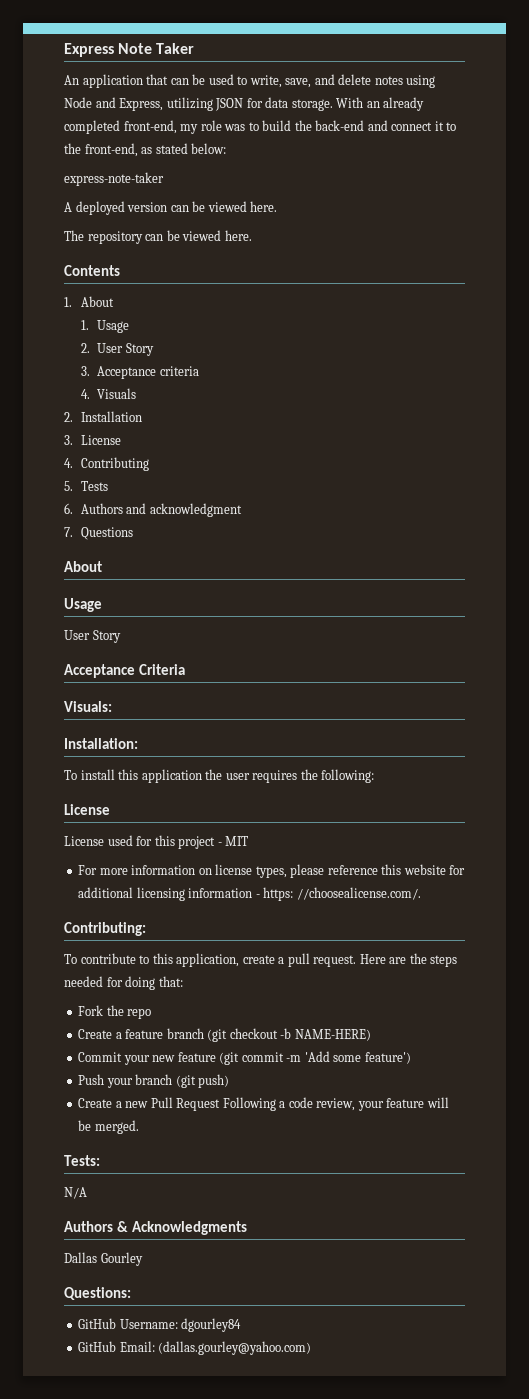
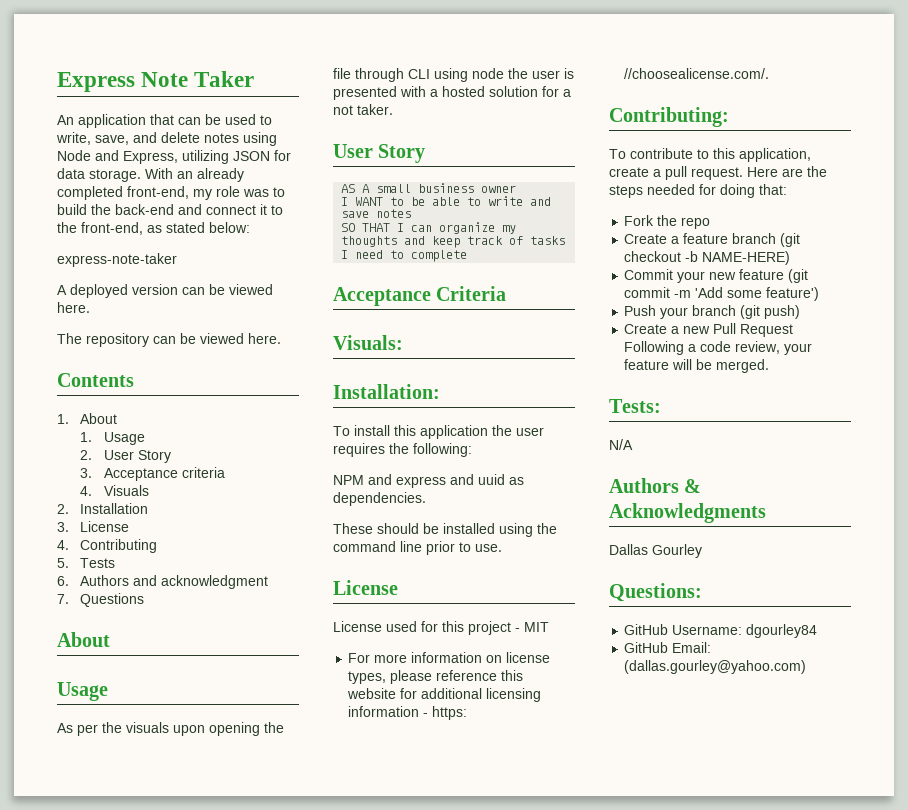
[64,630,121,643] User Story -> [57,722,284,736] [333,68,574,82] [333,86,571,100] [333,104,393,115] [333,144,426,163] [341,183,517,193] [341,196,552,206] [341,209,412,218] [341,222,517,234] [341,236,566,248] [341,250,468,262] As per the visuals upon opening the file through CLI using node the user is presented with a hosted solution for a not taker. // User Story // AS A small business owner // I WANT to be able to write and save notes // SO THAT I can organize my thoughts and keep track of tasks I need to complete
(375, 776) none -> [333,474,524,488] [333,492,426,506] [333,523,557,537] [333,541,502,555] // NPM and express and uuid as dependencies. // These should be installed using the command line prior to use.

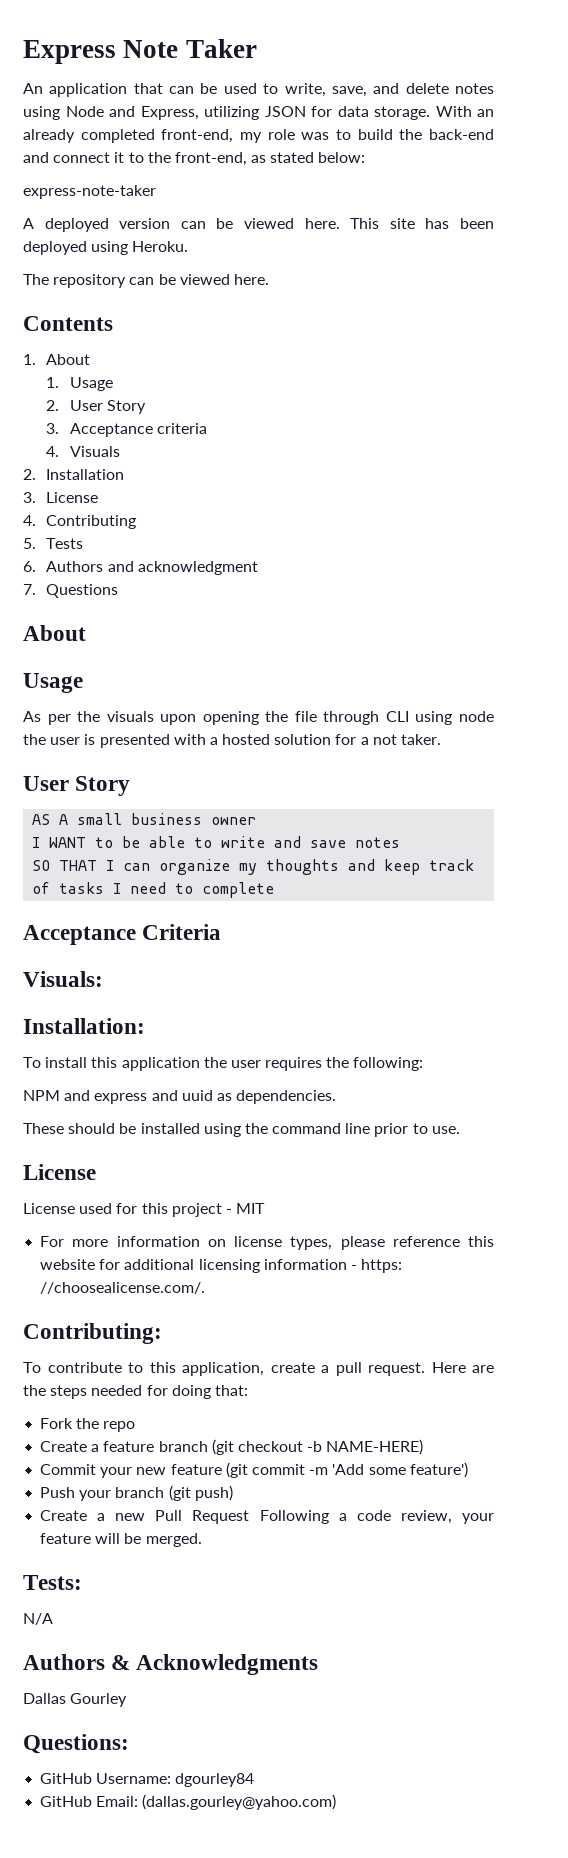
(90, 307) none -> [350,218,495,229] [23,241,189,255] This site has been deployed using Heroku.

